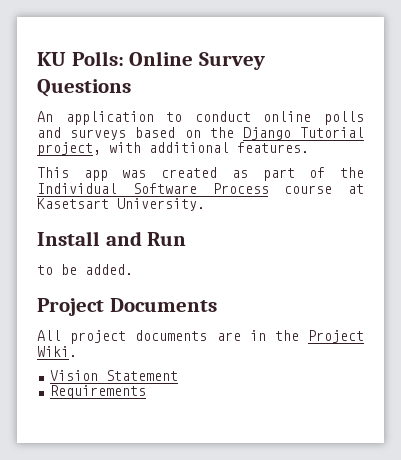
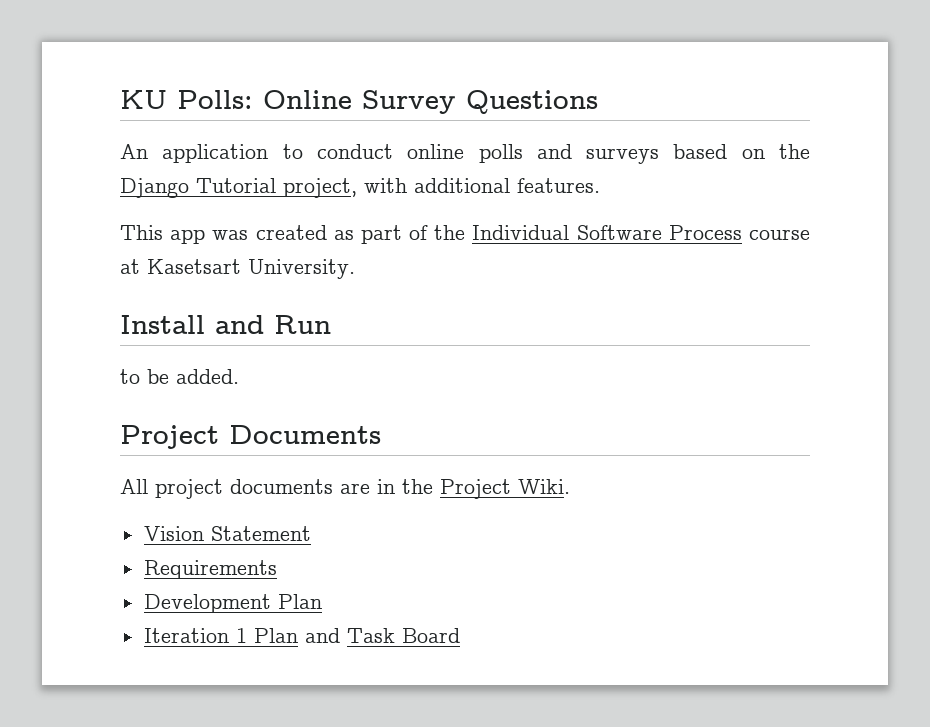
(146, 392) none -> [143,594,322,613] [143,628,460,643] // Development Plan // Iteration 1 Plan and Task Board

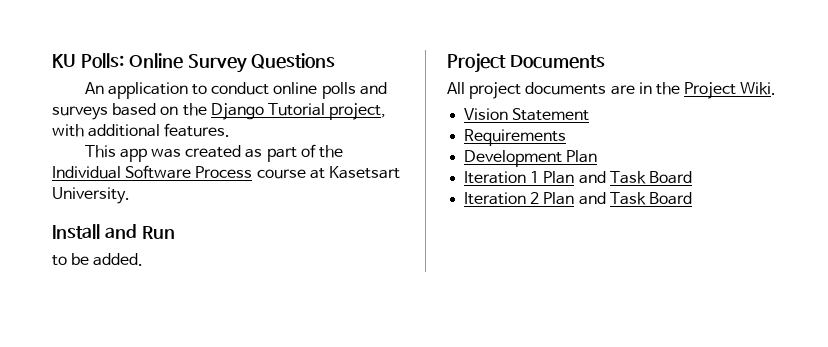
(460, 635) none -> [464,192,692,205] // Iteration 2 Plan and Task Board

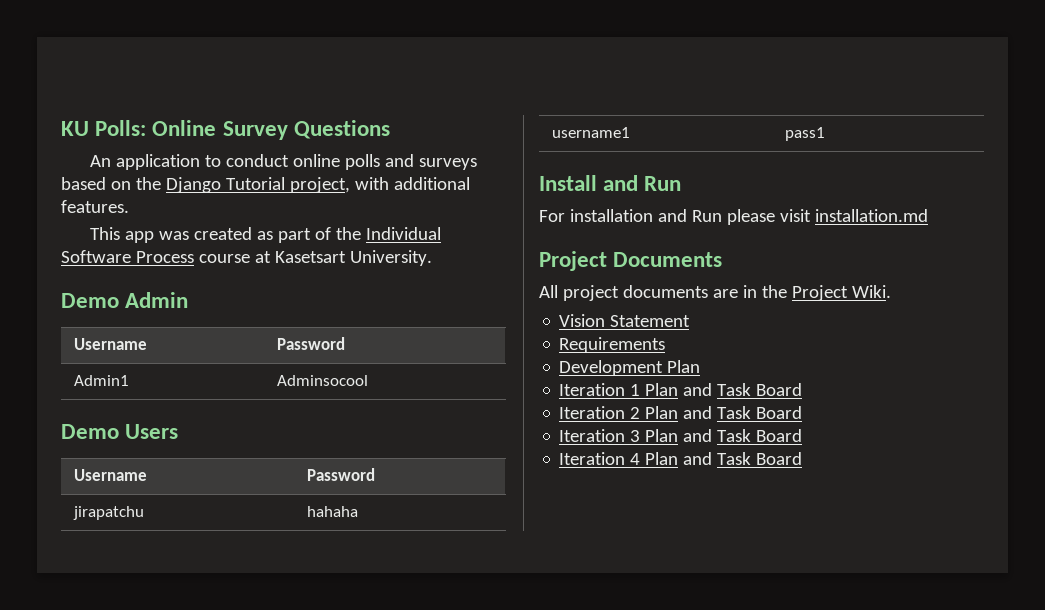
[52,224,175,239] [52,253,144,266] Install and Run // to be added. -> [61,292,189,308] [73,338,147,350] [276,337,345,350] [73,375,129,386] [276,375,368,386] [61,424,179,439] [73,469,147,481] [306,468,375,481] [72,506,144,520] [306,506,358,517] [551,127,630,138] [784,127,825,141] [539,175,682,191] [539,209,928,225] Demo Admin // Username | Password // Admin1 | Adminsocool // Demo Users // Username | Password // jirapatchu | hahaha // username1 | pass1 // Install and Run // For installation and Run please visit installation.md
(692, 198) none -> [559,429,803,442] [559,452,803,465] // Iteration 3 Plan and Task Board // Iteration 4 Plan and Task Board

